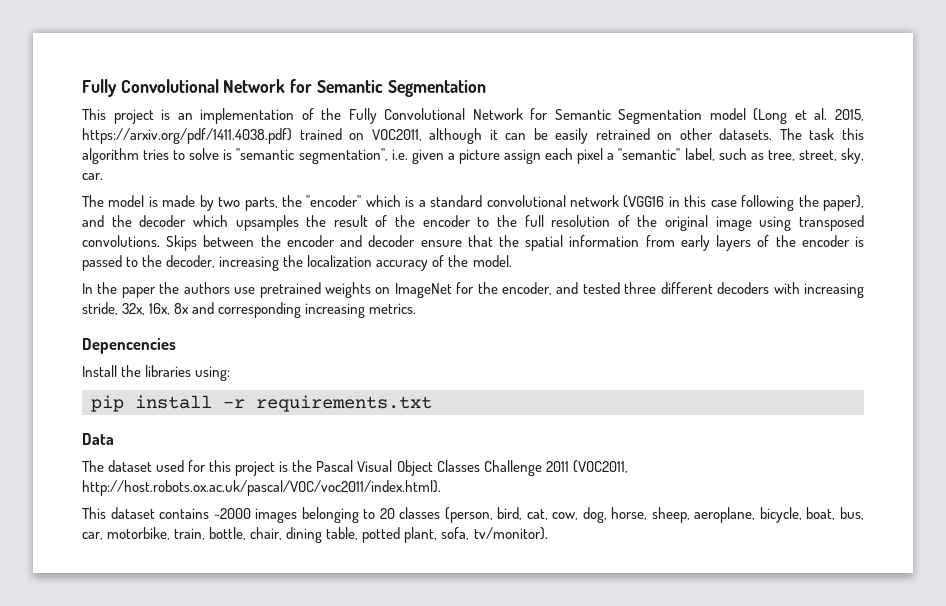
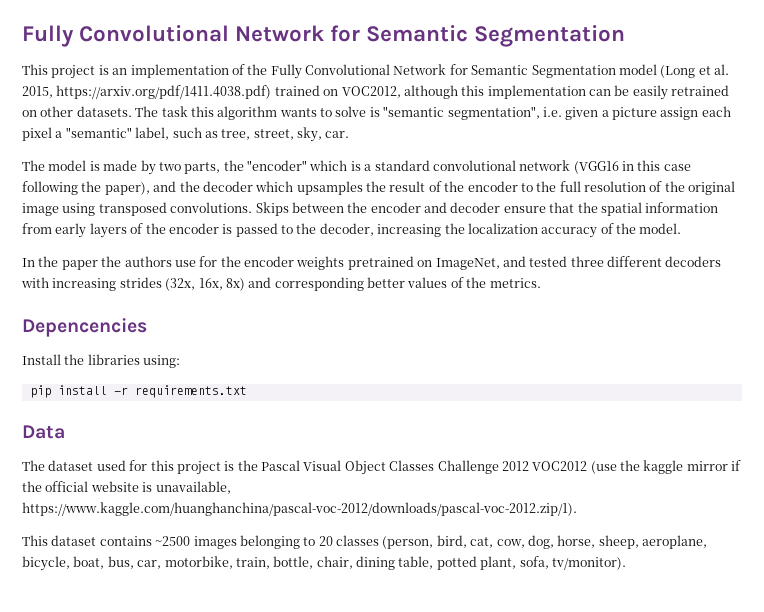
[371,128,498,144] VOC2011, although it -> [341,85,586,99] VOC2012, although this implementation
[143,149,170,160] tries -> [279,108,317,117] wants
[259,282,553,298] pretrained weights on ImageNet for the encoder, -> [199,256,500,270] for the encoder weights pretrained on ImageNet,
[82,302,366,318] stride, 32x, 16x, 8x and corresponding increasing -> [119,277,487,291] strides (32x, 16x, 8x) and corresponding better values of the
[545,460,628,473] [82,480,441,496] 2011 (VOC2011, http://host.robots.ox.ac.uk/pascal/VOC/voc2011/index.html). -> [501,460,742,474] [22,481,231,494] [22,502,577,516] 2012 VOC2012 (use the kaggle mirror if the official website is unavailable, https://www.kaggle.com/huanghanchina/pascal-voc-2012/downloads/pascal-voc-2012.zip/1).
[213,508,251,519] ~2000 -> [155,536,191,546] ~2500

